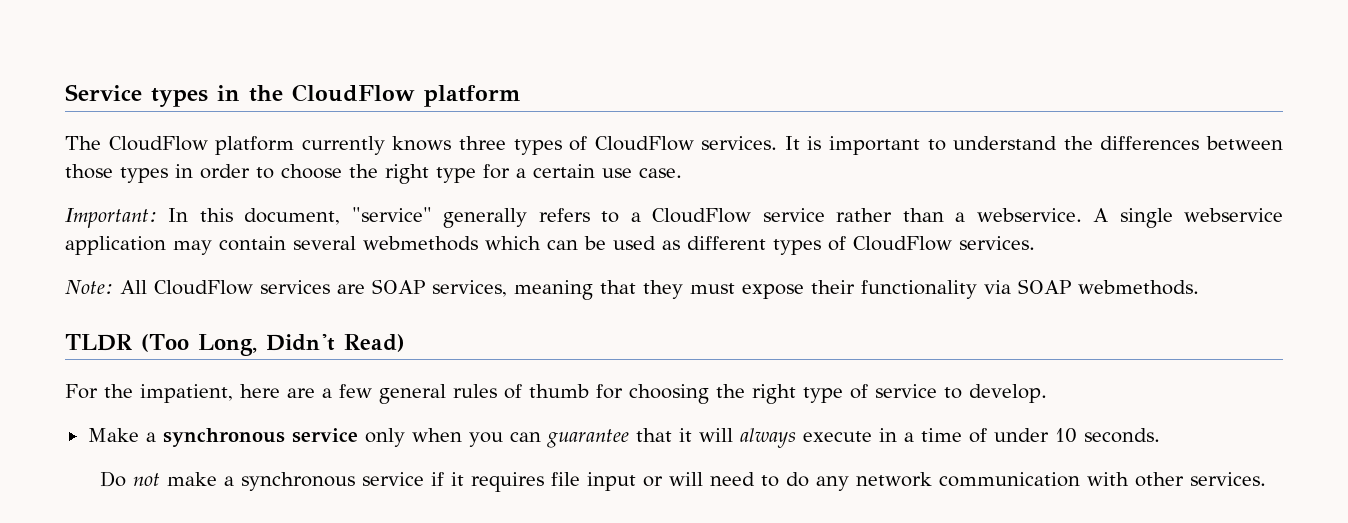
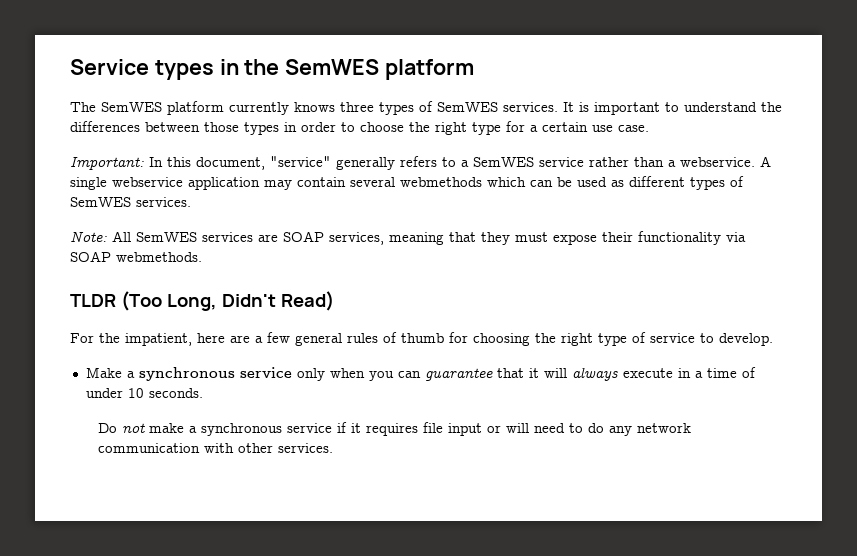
[292,84,415,102] CloudFlow -> [285,59,380,75] SemWES
[108,136,208,151] CloudFlow -> [101,102,162,112] SemWES
[594,136,694,151] CloudFlow -> [437,102,498,112] SemWES
[652,208,752,223] CloudFlow -> [473,157,534,167] SemWES
[853,236,952,251] CloudFlow -> [70,197,131,207] SemWES
[154,280,253,295] CloudFlow -> [136,232,197,242] SemWES

